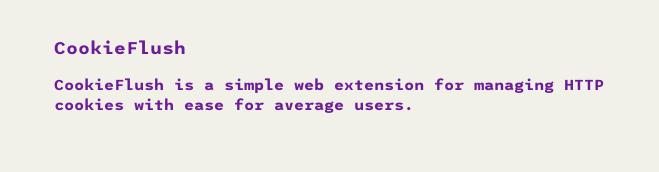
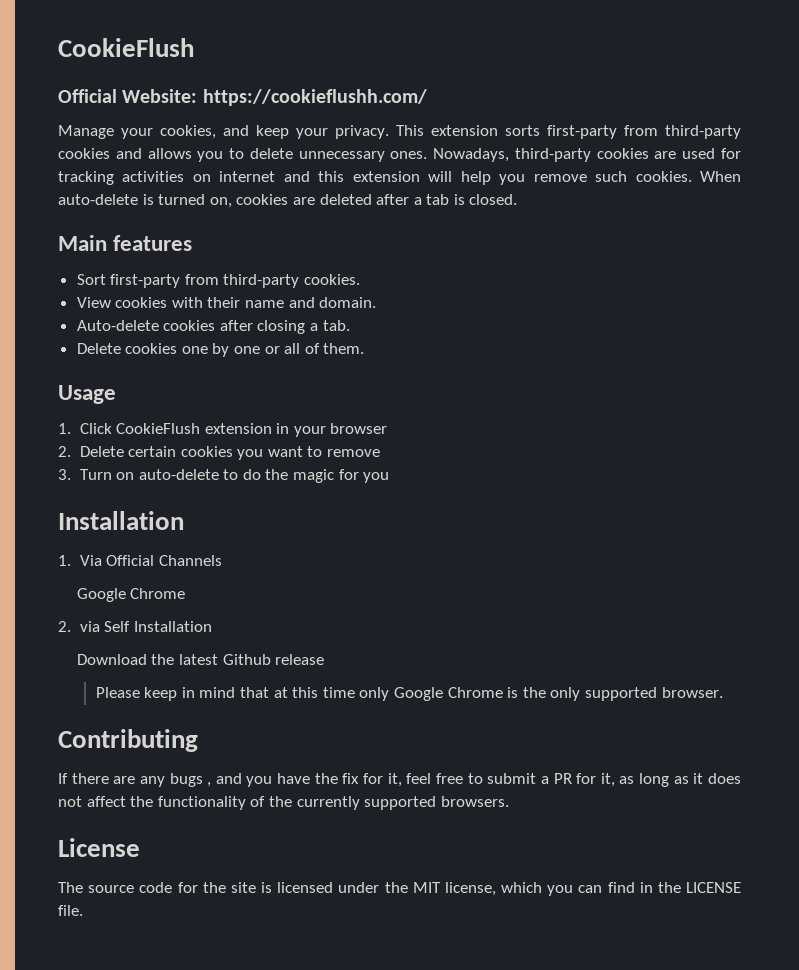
[54,78,604,93] [54,98,414,113] CookieFlush is a simple web extension for managing HTTP cookies with ease for average users. -> [58,89,427,106] [58,125,741,139] [58,148,741,162] [58,171,741,185] [58,194,518,208] [58,235,193,251] [76,274,361,288] [76,297,377,308] [76,320,350,334] [76,343,365,357] [58,385,116,404] [58,423,388,437] [58,446,381,460] [58,469,390,483] [58,511,184,530] [58,555,222,566] [76,588,186,602] [58,621,212,632] [76,654,325,665] [95,687,723,701] [58,729,198,752] [58,773,741,787] [58,796,509,810] [58,838,140,857] [58,882,741,896] [58,905,83,916] Official Website: https://cookieflushh.com/ // Manage your cookies, and keep your privacy. This extension sorts first-party from third-party cookies and allows you to delete unnecessary ones. Nowadays, third-party cookies are used for tracking activities on internet and this extension will help you remove such cookies. When auto-delete is turned on, cookies are deleted after a tab is closed. // Main features // Sort first-party from third-party cookies. // View cookies with their name and domain. // Auto-delete cookies after closing a tab. // Delete cookies one by one or all of them. // Usage // 1. Click CookieFlush extension in your browser // 2. Delete certain cookies you want to remove // 3. Turn on auto-delete to do the magic for you // Installation // 1. Via Official Channels // Google Chrome // 2. via Self Installation // Download the latest Github release // Please keep in mind that at this time only Google Chrome is the only supported browser. // Contributing // If there are any bugs , and you have the fix for it, feel free to submit a PR for it, as long as it does not affect the functionality of the currently supported browsers. // License // The source code for the site is licensed under the MIT license, which you can find in the LICENSE file.

